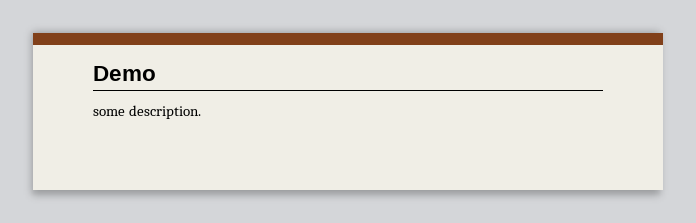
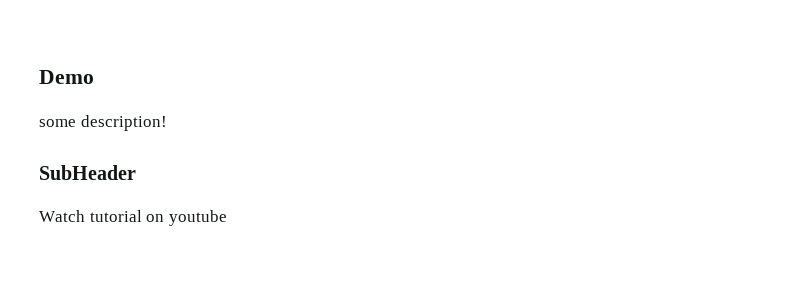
[128,105,201,119] description. -> [80,115,167,131] [39,165,136,180] [39,210,227,226] description! // SubHeader // Watch tutorial on youtube

